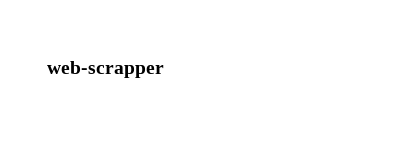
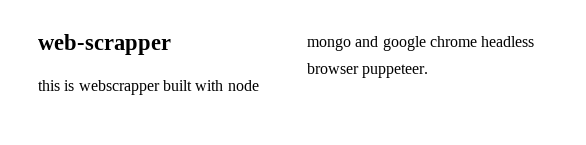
(164, 69) none -> [38,80,259,95] [307,36,535,51] [307,63,429,78] // this is webscrapper built with node mongo and google chrome headless browser puppeteer.

